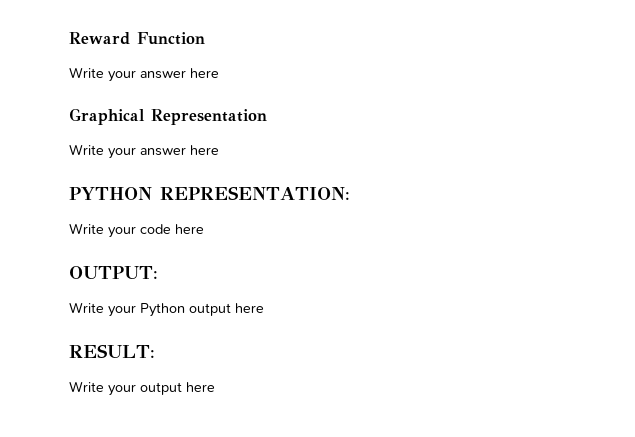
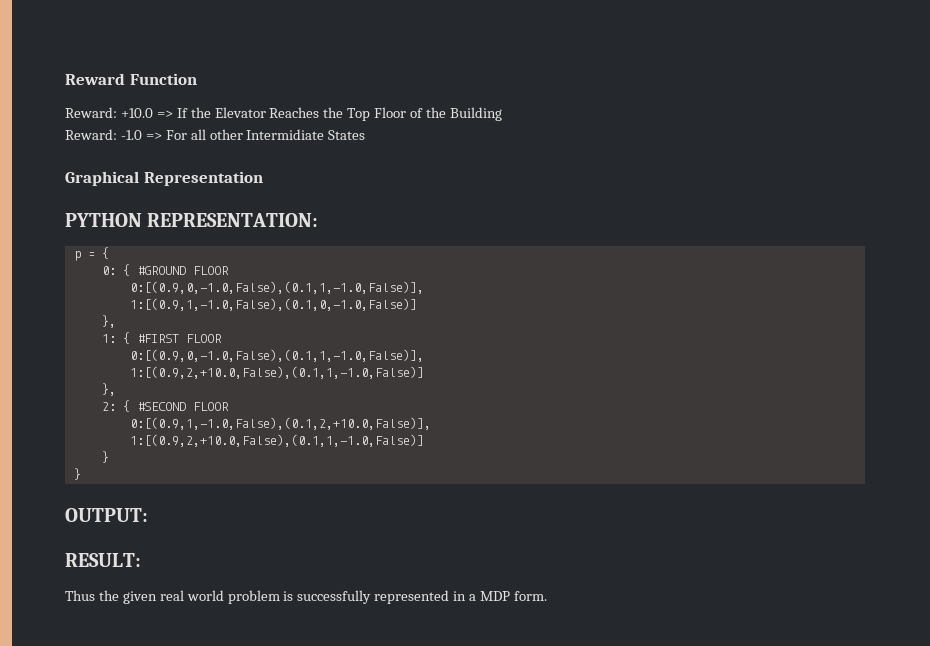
[69,67,219,82] [69,108,267,125] [69,144,219,159] [69,186,350,200] [69,223,204,238] [69,266,158,279] [69,302,264,317] [69,344,155,358] [69,381,215,396] Write your answer here // Graphical Representation // Write your answer here // PYTHON REPRESENTATION: // Write your code here // OUTPUT: // Write your Python output here // RESULT: // Write your output here -> [65,107,502,121] [65,129,366,140] [65,171,263,186] [65,213,319,227] [73,247,109,261] [101,264,229,276] [129,281,424,294] [129,298,417,311] [101,315,116,328] [101,332,222,344] [129,349,424,362] [129,366,424,379] [101,383,116,396] [101,400,229,412] [129,417,431,430] [129,434,424,447] [101,451,109,463] [73,468,81,480] [65,508,148,522] [65,553,141,567] [65,590,547,604] Reward: +10.0 => If the Elevator Reaches the Top Floor of the Building // Reward: -1.0 => For all other Intermidiate States // Graphical Representation // PYTHON REPRESENTATION: // p = { // 0: { #GROUND FLOOR // 0:[(0.9,0,-1.0,False),(0.1,1,-1.0,False)], // 1:[(0.9,1,-1.0,False),(0.1,0,-1.0,False)] // }, // 1: { #FIRST FLOOR // 0:[(0.9,0,-1.0,False),(0.1,1,-1.0,False)], // 1:[(0.9,2,+10.0,False),(0.1,1,-1.0,False)] // }, // 2: { #SECOND FLOOR // 0:[(0.9,1,-1.0,False),(0.1,2,+10.0,False)], // 1:[(0.9,2,+10.0,False),(0.1,1,-1.0,False)] // } // } // OUTPUT: // RESULT: // Thus the given real world problem is successfully represented in a MDP form.

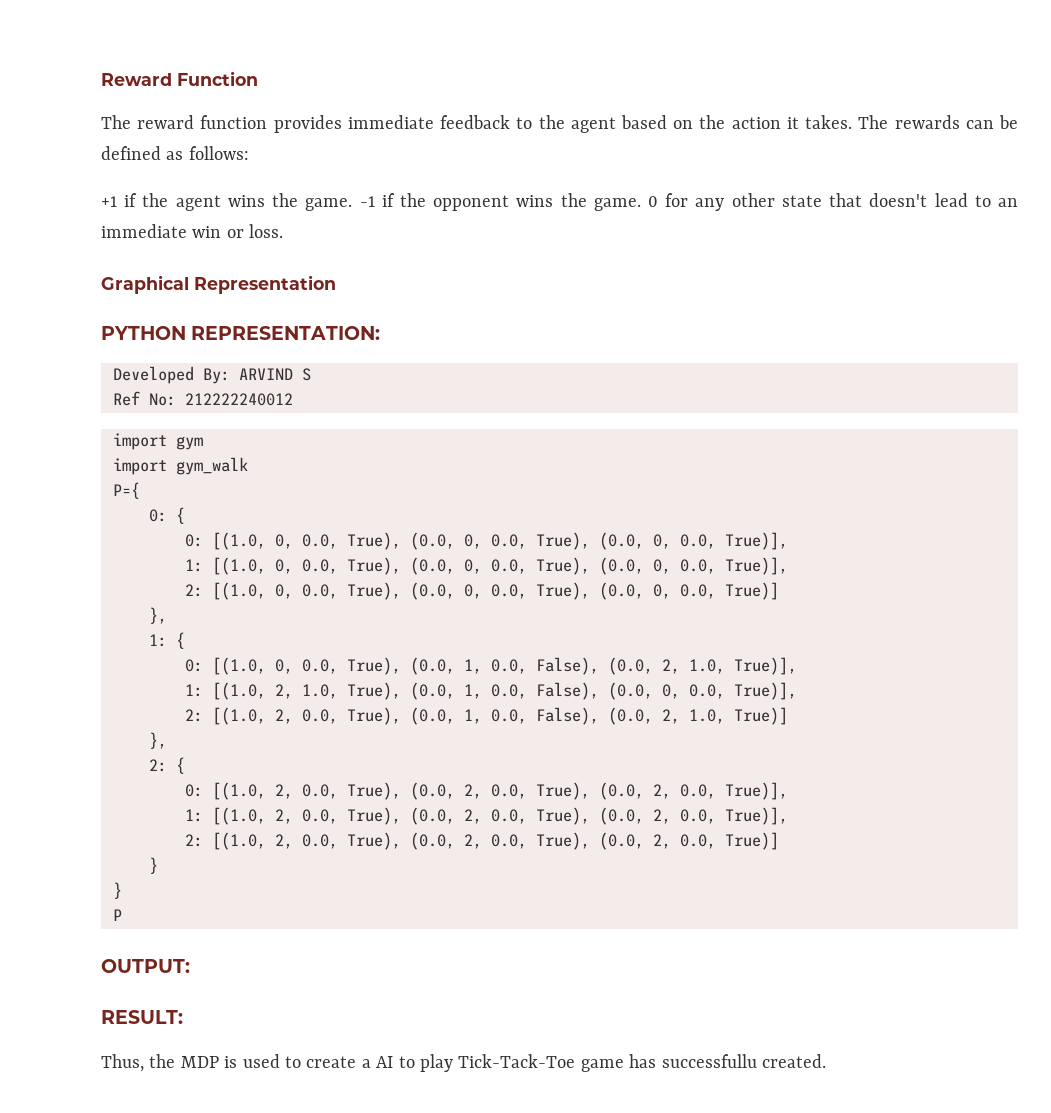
[65,107,502,121] [65,129,366,140] [65,171,263,186] [65,213,319,227] [73,247,109,261] [101,264,229,276] [129,281,424,294] [129,298,417,311] [101,315,116,328] [101,332,222,344] [129,349,424,362] [129,366,424,379] [101,383,116,396] [101,400,229,412] [129,417,431,430] [129,434,424,447] Reward: +10.0 => If the Elevator Reaches the Top Floor of the Building // Reward: -1.0 => For all other Intermidiate States // Graphical Representation // PYTHON REPRESENTATION: // p = { // 0: { #GROUND FLOOR // 0:[(0.9,0,-1.0,False),(0.1,1,-1.0,False)], // 1:[(0.9,1,-1.0,False),(0.1,0,-1.0,False)] // }, // 1: { #FIRST FLOOR // 0:[(0.9,0,-1.0,False),(0.1,1,-1.0,False)], // 1:[(0.9,2,+10.0,False),(0.1,1,-1.0,False)] // }, // 2: { #SECOND FLOOR // 0:[(0.9,1,-1.0,False),(0.1,2,+10.0,False)], // 1:[(0.9,2,+10.0,False),(0.1,1,-1.0,False)] -> [101,115,1018,133] [101,146,249,160] [101,193,1019,211] [101,224,284,238] [101,275,336,294] [101,326,381,340] [113,366,311,384] [113,391,293,406] [113,433,203,450] [113,457,248,475] [113,482,140,499] [149,507,185,524] [185,532,788,550] [185,557,788,575] [185,582,779,600] [149,607,167,624] [149,632,185,649] [185,657,797,675] [185,682,797,700] [185,707,788,725] [149,732,167,749] [149,757,185,774] [185,782,788,800] [185,807,788,825] [185,832,779,850] The reward function provides immediate feedback to the agent based on the action it takes. The rewards can be defined as follows: // +1 if the agent wins the game. -1 if the opponent wins the game. 0 for any other state that doesn't lead to an immediate win or loss. // Graphical Representation // PYTHON REPRESENTATION: // Developed By: ARVIND S // Ref No: 212222240012 // import gym // import gym_walk // P={ // 0: { // 0: [(1.0, 0, 0.0, True), (0.0, 0, 0.0, True), (0.0, 0, 0.0, True)], // 1: [(1.0, 0, 0.0, True), (0.0, 0, 0.0, True), (0.0, 0, 0.0, True)], // 2: [(1.0, 0, 0.0, True), (0.0, 0, 0.0, True), (0.0, 0, 0.0, True)] // }, // 1: { // 0: [(1.0, 0, 0.0, True), (0.0, 1, 0.0, False), (0.0, 2, 1.0, True)], // 1: [(1.0, 2, 1.0, True), (0.0, 1, 0.0, False), (0.0, 0, 0.0, True)], // 2: [(1.0, 2, 0.0, True), (0.0, 1, 0.0, False), (0.0, 2, 1.0, True)] // }, // 2: { // 0: [(1.0, 2, 0.0, True), (0.0, 2, 0.0, True), (0.0, 2, 0.0, True)], // 1: [(1.0, 2, 0.0, True), (0.0, 2, 0.0, True), (0.0, 2, 0.0, True)], // 2: [(1.0, 2, 0.0, True), (0.0, 2, 0.0, True), (0.0, 2, 0.0, True)]
(81, 474) none -> [113,909,122,921] // P
[65,590,547,604] Thus the given real world problem is successfully represented in a MDP form. -> [101,1054,826,1072] Thus, the MDP is used to create a AI to play Tick-Tack-Toe game has successfullu created.

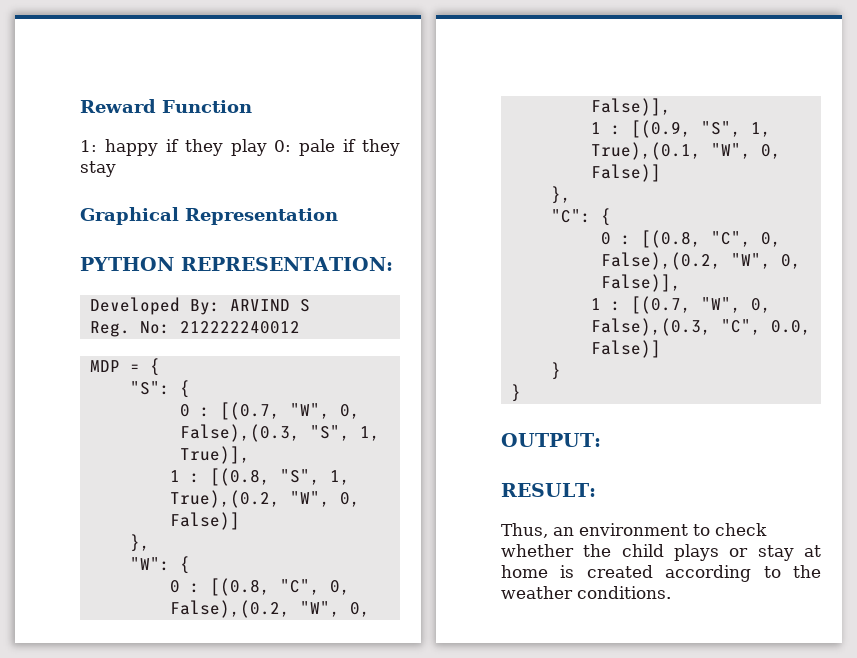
[101,115,1018,133] [101,146,249,160] [101,193,1019,211] [101,224,284,238] The reward function provides immediate feedback to the agent based on the action it takes. The rewards can be defined as follows: // +1 if the agent wins the game. -1 if the opponent wins the game. 0 for any other state that doesn't lead to an immediate win or loss. -> [80,139,400,156] [80,161,116,177] 1: happy if they play 0: pale if they stay
[113,391,140,406] Ref -> [89,321,130,337] Reg.
[113,433,203,450] [113,457,248,475] [113,482,140,499] [149,507,185,524] [185,532,788,550] [185,557,788,575] [185,582,779,600] [149,607,167,624] [149,632,185,649] [185,657,797,675] [185,682,797,700] [185,707,788,725] [149,732,167,749] [149,757,185,774] [185,782,788,800] [185,807,788,825] [185,832,779,850] import gym // import gym_walk // P={ // 0: { // 0: [(1.0, 0, 0.0, True), (0.0, 0, 0.0, True), (0.0, 0, 0.0, True)], // 1: [(1.0, 0, 0.0, True), (0.0, 0, 0.0, True), (0.0, 0, 0.0, True)], // 2: [(1.0, 0, 0.0, True), (0.0, 0, 0.0, True), (0.0, 0, 0.0, True)] // }, // 1: { // 0: [(1.0, 0, 0.0, True), (0.0, 1, 0.0, False), (0.0, 2, 1.0, True)], // 1: [(1.0, 2, 1.0, True), (0.0, 1, 0.0, False), (0.0, 0, 0.0, True)], // 2: [(1.0, 2, 0.0, True), (0.0, 1, 0.0, False), (0.0, 2, 1.0, True)] // }, // 2: { // 0: [(1.0, 2, 0.0, True), (0.0, 2, 0.0, True), (0.0, 2, 0.0, True)], // 1: [(1.0, 2, 0.0, True), (0.0, 2, 0.0, True), (0.0, 2, 0.0, True)], // 2: [(1.0, 2, 0.0, True), (0.0, 2, 0.0, True), (0.0, 2, 0.0, True)] -> [89,358,160,376] [129,380,190,398] [179,402,360,420] [179,424,380,442] [179,446,250,464] [169,468,350,486] [169,490,360,508] [169,512,240,530] [129,534,150,552] [129,556,190,574] [169,578,350,596] [169,600,370,618] [590,98,671,116] [590,120,771,138] [590,142,781,160] [590,164,661,182] [550,186,571,204] [550,208,611,226] [600,230,781,248] [600,252,801,270] [600,274,681,292] [590,296,771,314] [590,318,811,336] [590,340,661,358] MDP = { // "S": { // 0 : [(0.7, "W", 0, False),(0.3, "S", 1, True)], // 1 : [(0.8, "S", 1, True),(0.2, "W", 0, False)] // }, // "W": { // 0 : [(0.8, "C", 0, False),(0.2, "W", 0, False)], // 1 : [(0.9, "S", 1, True),(0.1, "W", 0, False)] // }, // "C": { // 0 : [(0.8, "C", 0, False),(0.2, "W", 0, False)], // 1 : [(0.7, "W", 0, False),(0.3, "C", 0.0, False)]
[113,909,122,921] // P -> (521, 393) none
[149,1054,826,1072] the MDP is used to create a AI to play Tick-Tack-Toe game has successfullu created. -> [553,523,767,536] [501,544,821,561] [501,565,821,582] [501,586,671,599] an environment to check whether the child plays or stay at home is created according to the weather conditions.

